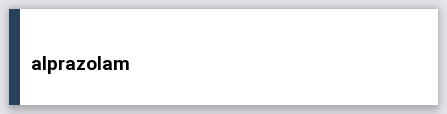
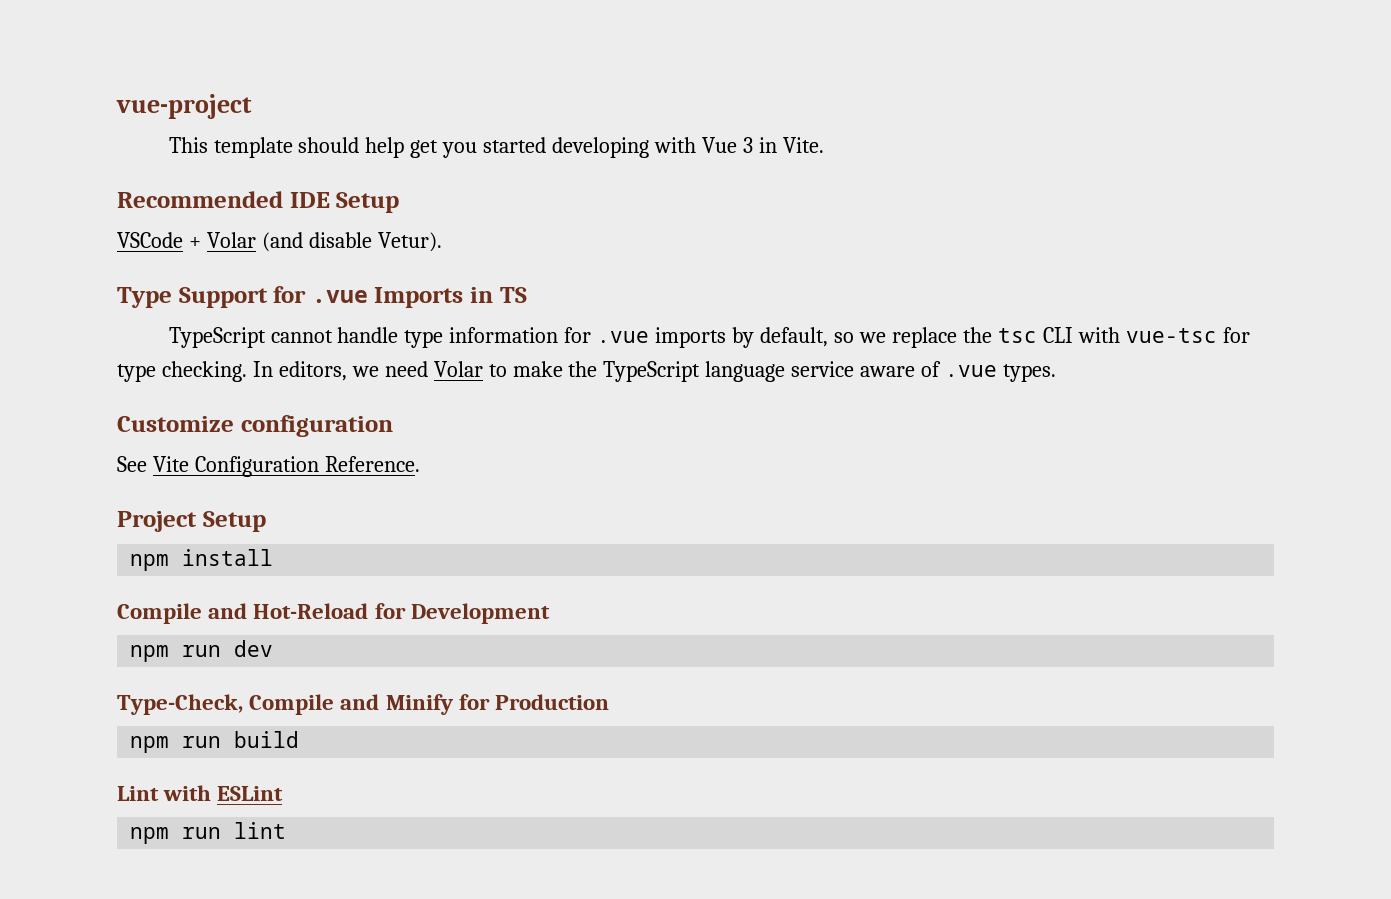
[31,56,130,74] alprazolam -> [116,94,252,119] [168,137,824,158] [117,191,400,213] [117,232,442,252] [117,286,527,308] [168,327,1250,348] [117,361,1057,382] [117,415,393,437] [117,456,420,477] [117,511,266,532] [130,549,274,571] [117,603,550,624] [130,640,274,662] [117,694,610,715] [130,731,300,753] [117,785,284,801] [130,822,287,844] vue-project // This template should help get you started developing with Vue 3 in Vite. // Recommended IDE Setup // VSCode + Volar (and disable Vetur). // Type Support for .vue Imports in TS // TypeScript cannot handle type information for .vue imports by default, so we replace the tsc CLI with vue-tsc for type checking. In editors, we need Volar to make the TypeScript language service aware of .vue types. // Customize configuration // See Vite Configuration Reference. // Project Setup // npm install // Compile and Hot-Reload for Development // npm run dev // Type-Check, Compile and Minify for Production // npm run build // Lint with ESLint // npm run lint

